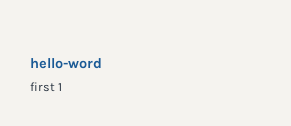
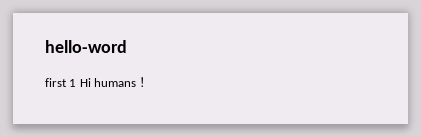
(63, 87) none -> [79,77,150,87] Hi humans！

